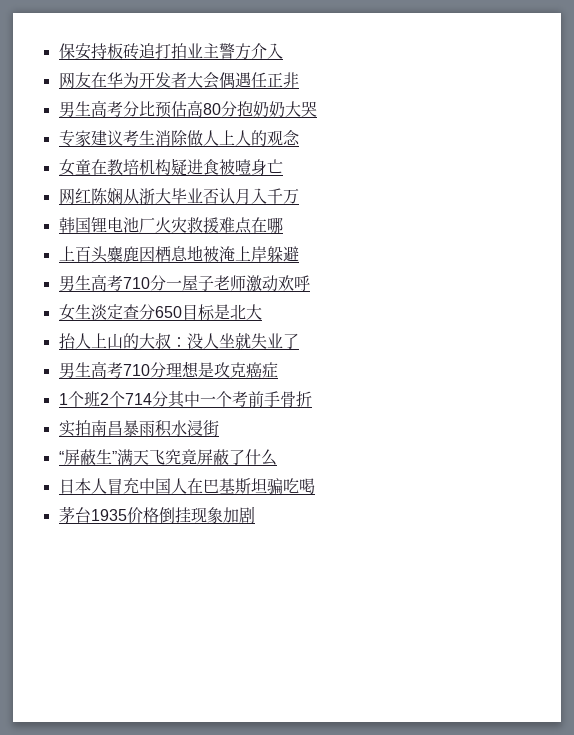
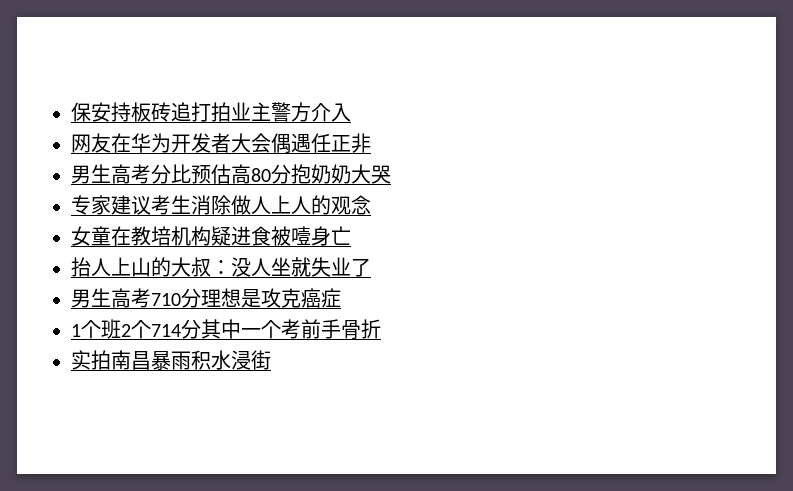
[58,188,299,205] [58,217,283,234] [58,245,299,263] [58,274,310,292] [58,304,262,321] // 网红陈娴从浙大毕业否认月入千万 // 韩国锂电池厂火灾救援难点在哪 // 上百头麋鹿因栖息地被淹上岸躲避 // 男生高考710分一屋子老师激动欢呼 // 女生淡定查分650目标是北大 -> (351, 235) none
[58,449,277,466] [58,478,315,494] [58,506,255,524] // “屏蔽生”满天飞究竟屏蔽了什么 // 日本人冒充中国人在巴基斯坦骗吃喝 // 茅台1935价格倒挂现象加剧 -> (271, 360) none

